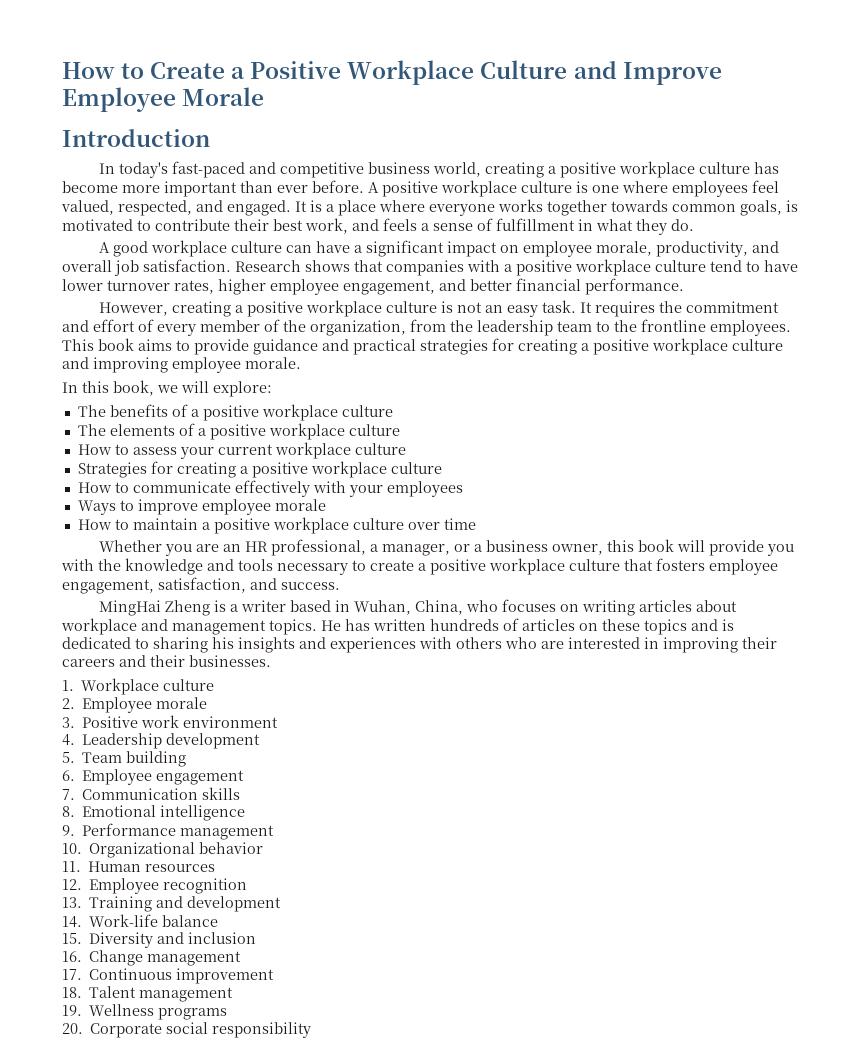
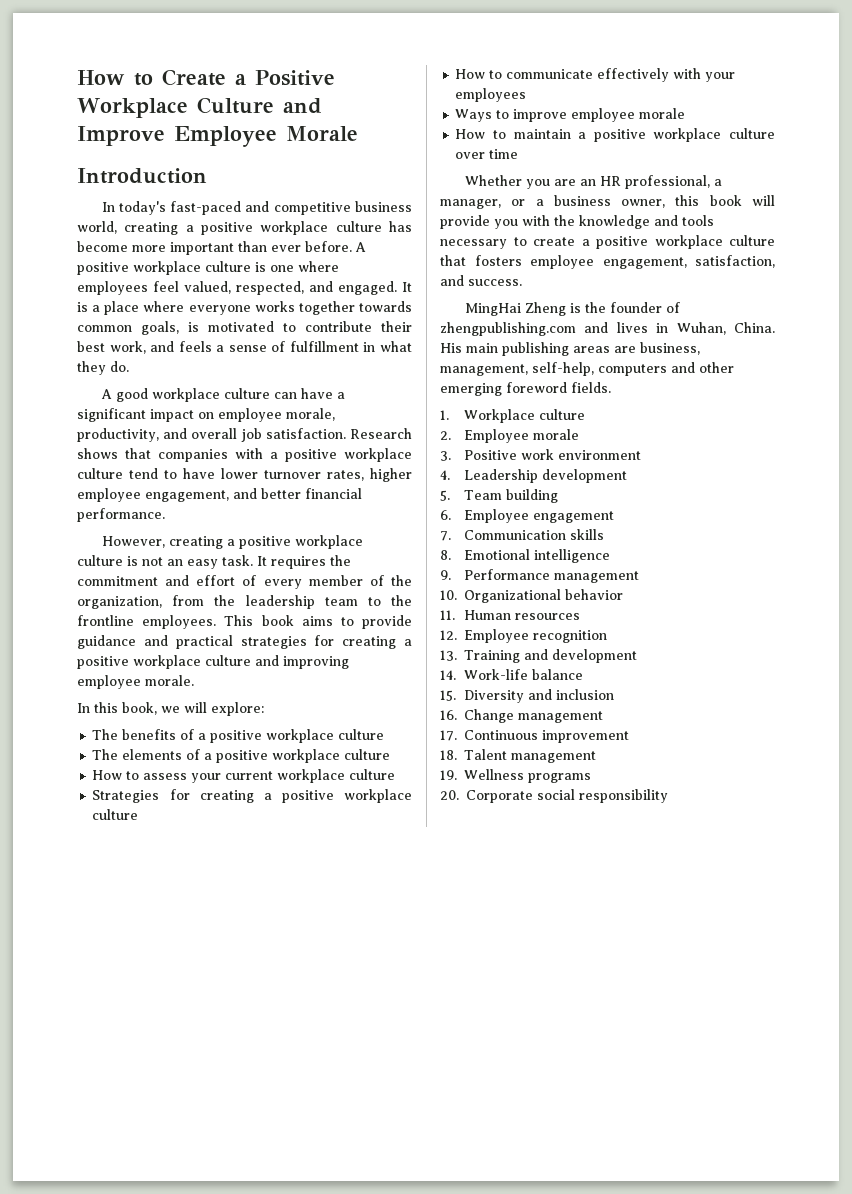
[229,599,737,616] [61,618,734,635] [62,637,777,653] [62,655,271,667] a writer based in Wuhan, China, who focuses on writing articles about workplace and management topics. He has written hundreds of articles on these topics and is dedicated to sharing his insights and experiences with others who are interested in improving their careers and their businesses. -> [584,302,680,313] [440,322,775,336] [440,342,700,356] [440,362,734,376] [440,382,611,396] the founder of zhengpublishing.com and lives in Wuhan, China. His main publishing areas are business, management, self-help, computers and other emerging foreword fields.

